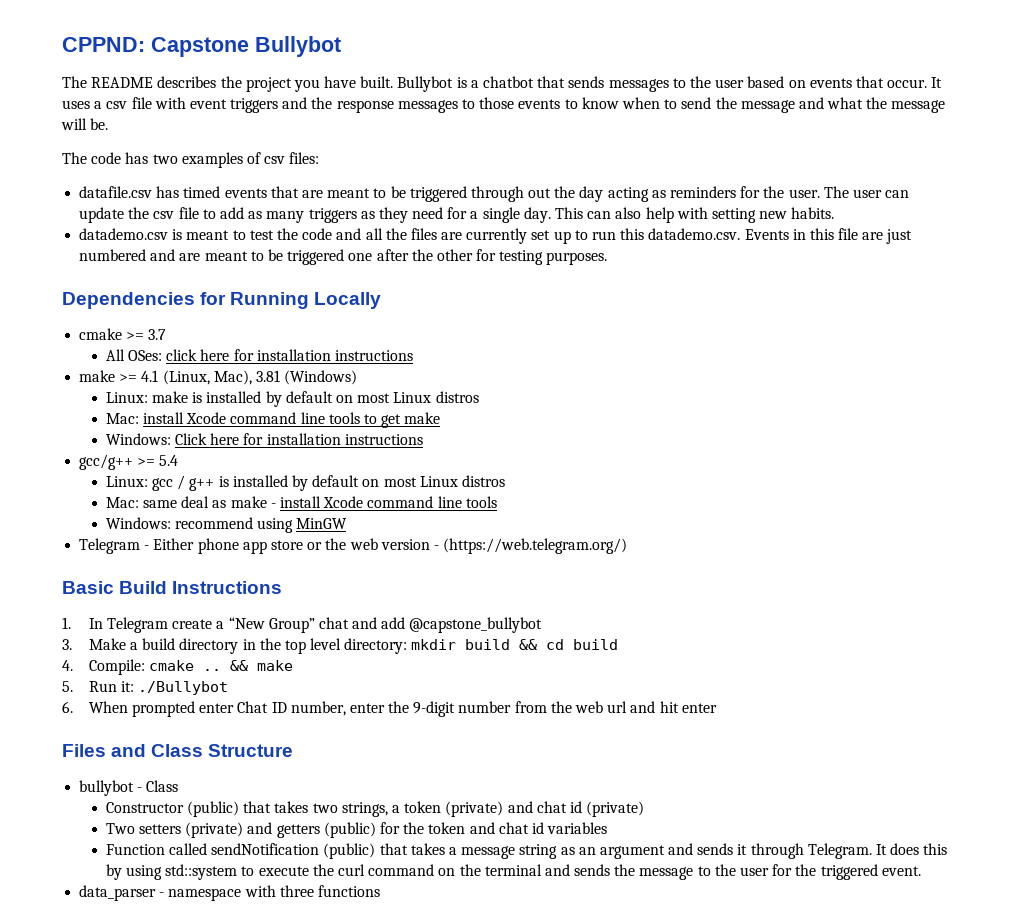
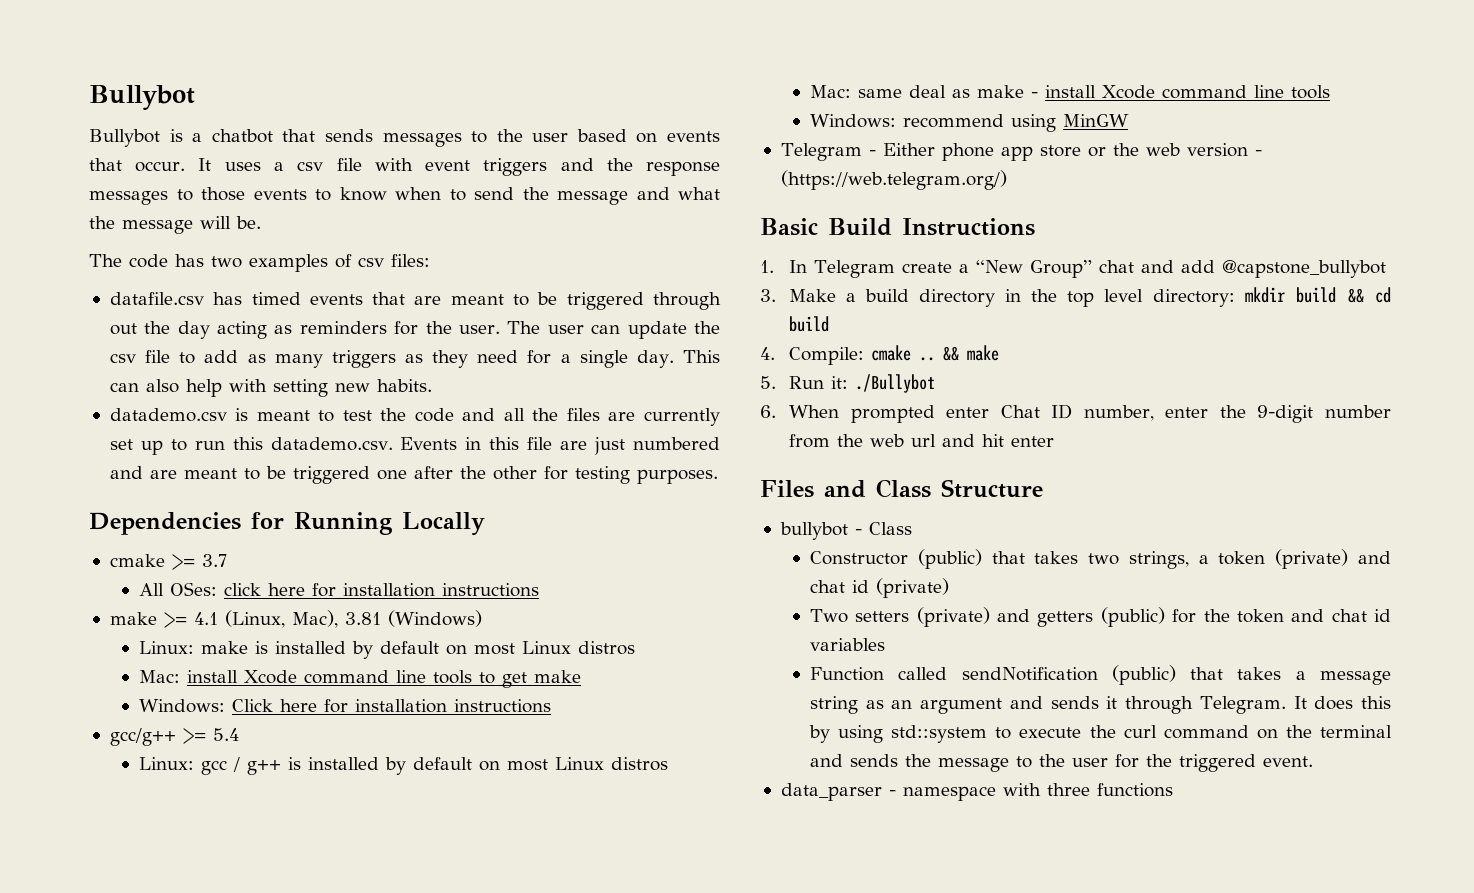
[62,37,249,57] CPPND: Capstone -> (89, 97) none
[62,76,394,92] The README describes the project you have built. -> (195, 97) none

